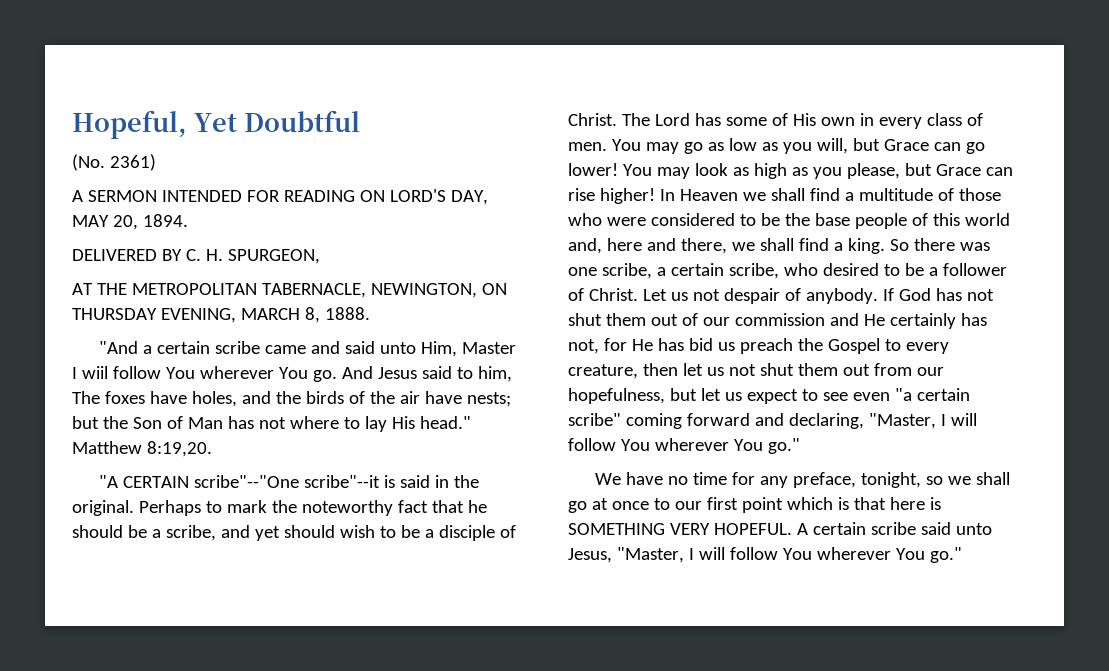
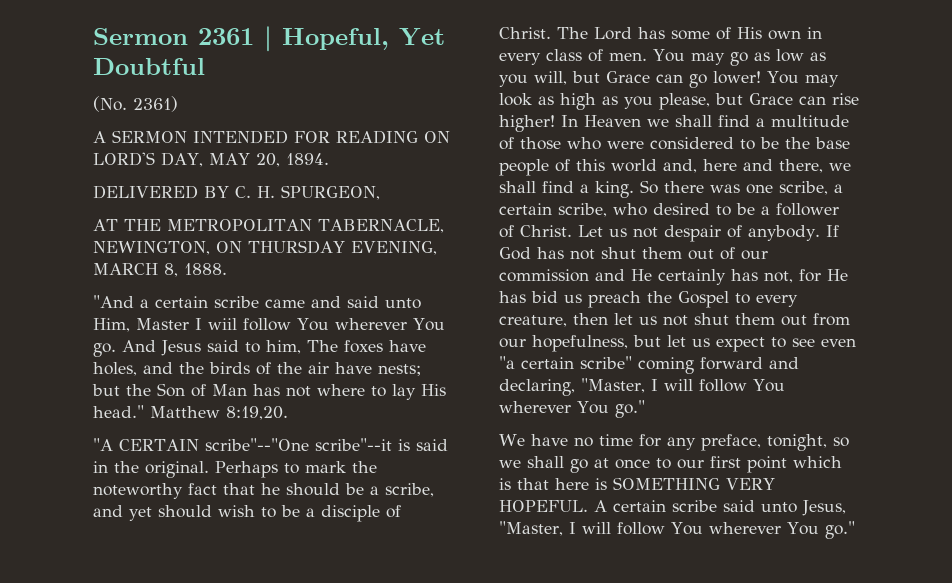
(72, 124) none -> [93,26,272,52] Sermon 2361 |

